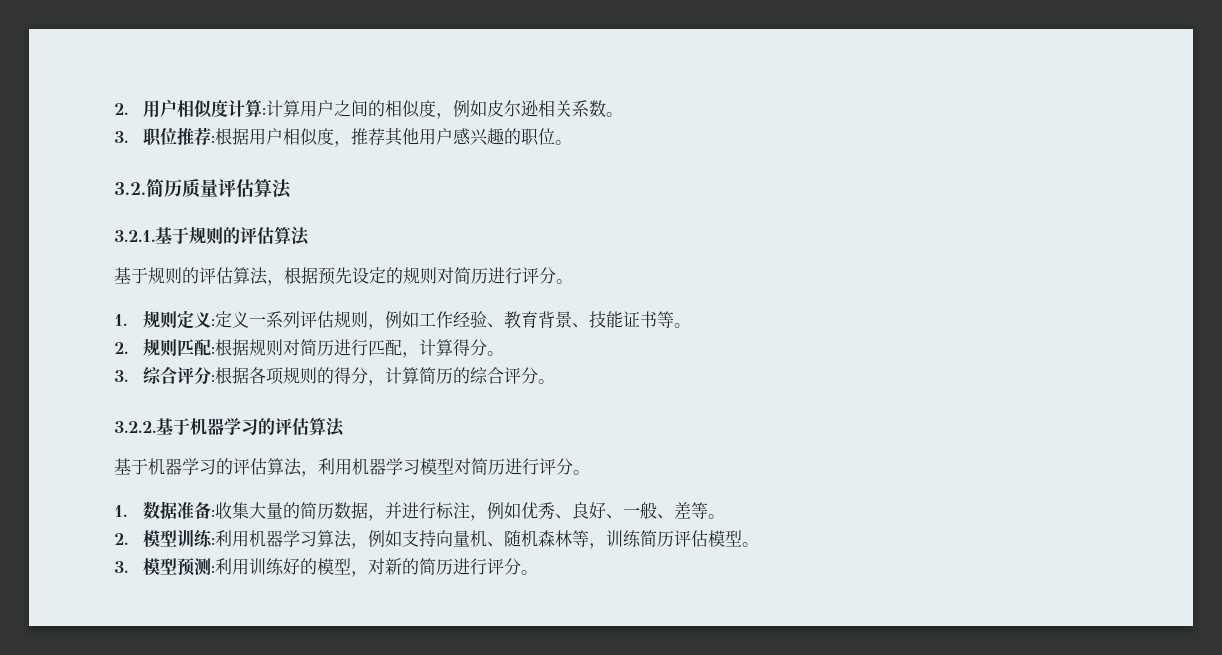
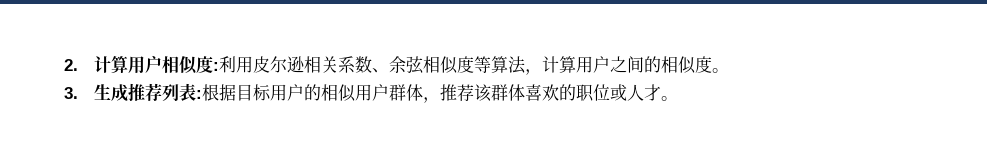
[114,99,266,118] 2.用户相似度计算: -> [64,55,542,75] 2.计算用户相似度:利用皮尔逊相关系数、余弦相似度等算法，
[435,100,623,119] [114,127,572,147] [114,178,292,199] [114,226,310,246] [114,267,573,286] [114,310,691,330] [114,339,504,358] [114,366,555,386] [114,417,345,437] [114,458,590,477] [114,501,725,521] [114,530,759,549] [114,558,521,577] ，例如皮尔逊相关系数。 // 3.职位推荐:根据用户相似度，推荐其他用户感兴趣的职位。 // 3.2.简历质量评估算法 // 3.2.1.基于规则的评估算法 // 基于规则的评估算法，根据预先设定的规则对简历进行评分。 // 1.规则定义:定义一系列评估规则，例如工作经验、教育背景、技能证书等。 // 2.规则匹配:根据规则对简历进行匹配，计算得分。 // 3.综合评分:根据各项规则的得分，计算简历的综合评分。 // 3.2.2.基于机器学习的评估算法 // 基于机器学习的评估算法，利用机器学习模型对简历进行评分。 // 1.数据准备:收集大量的简历数据，并进行标注，例如优秀、良好、一般、差等。 // 2.模型训练:利用机器学习算法，例如支持向量机、随机森林等，训练简历评估模型。 // 3.模型预测:利用训练好的模型，对新的简历进行评分 -> [711,68,729,73] [64,83,661,103] 。 // 3.生成推荐列表:根据目标用户的相似用户群体，推荐该群体喜欢的职位或人才

